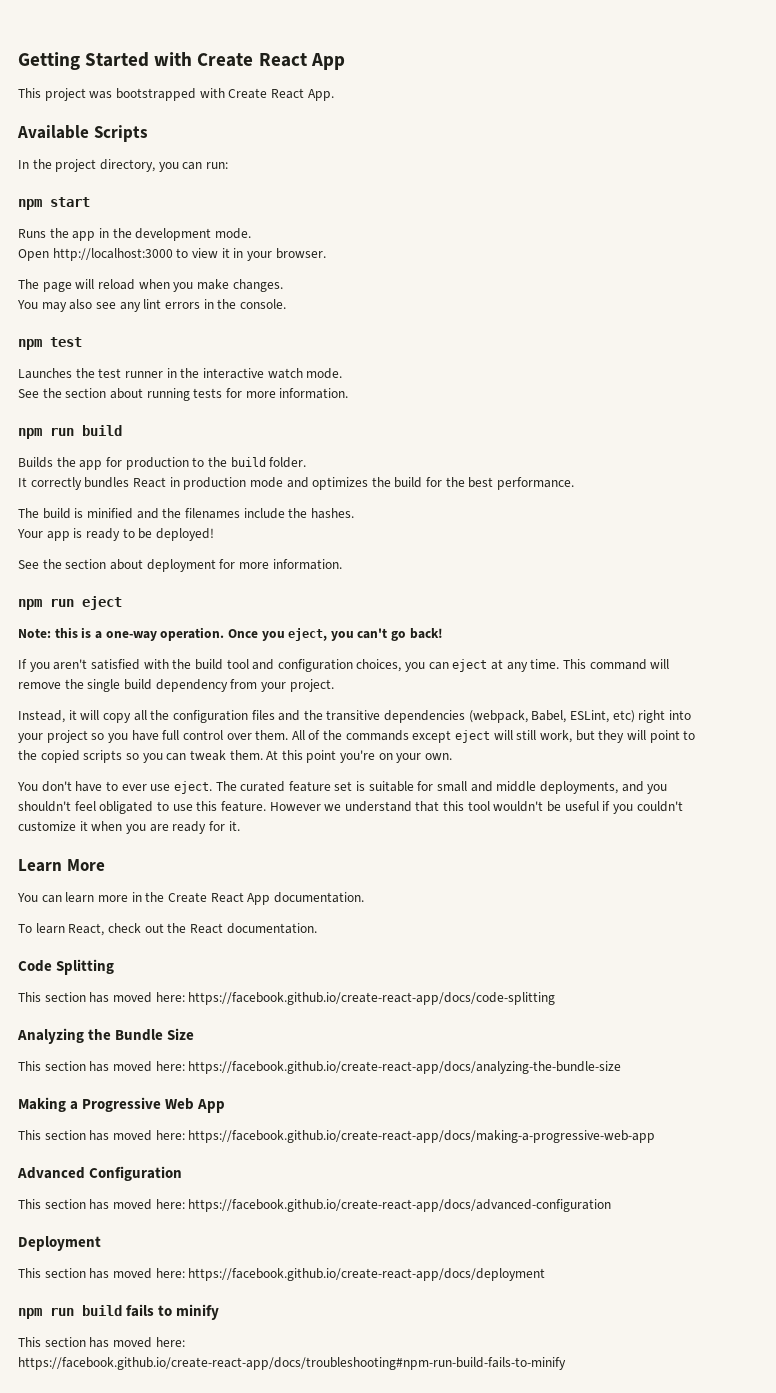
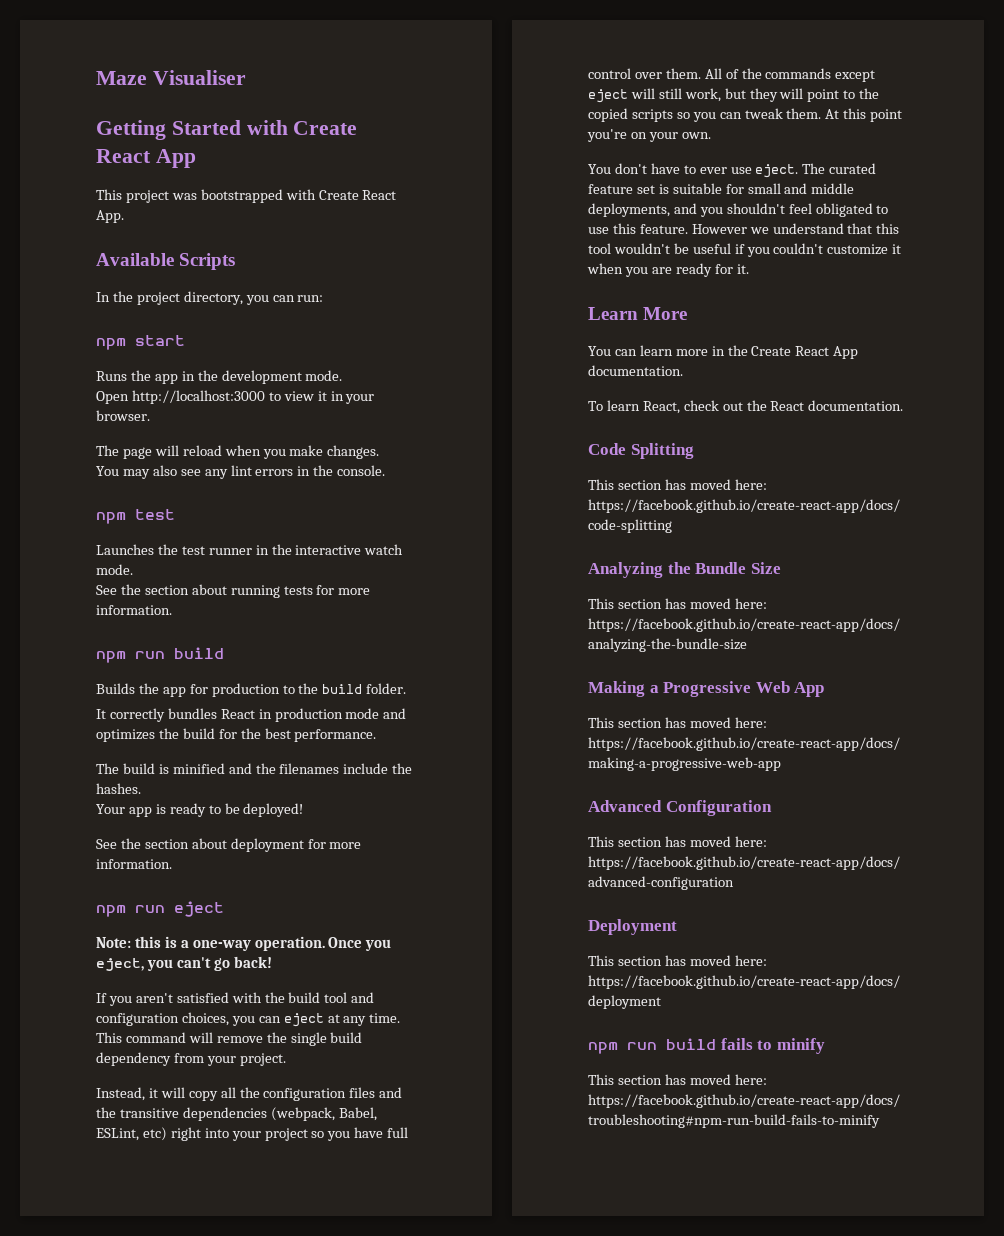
(18, 61) none -> [96,70,246,85] Maze Visualiser //

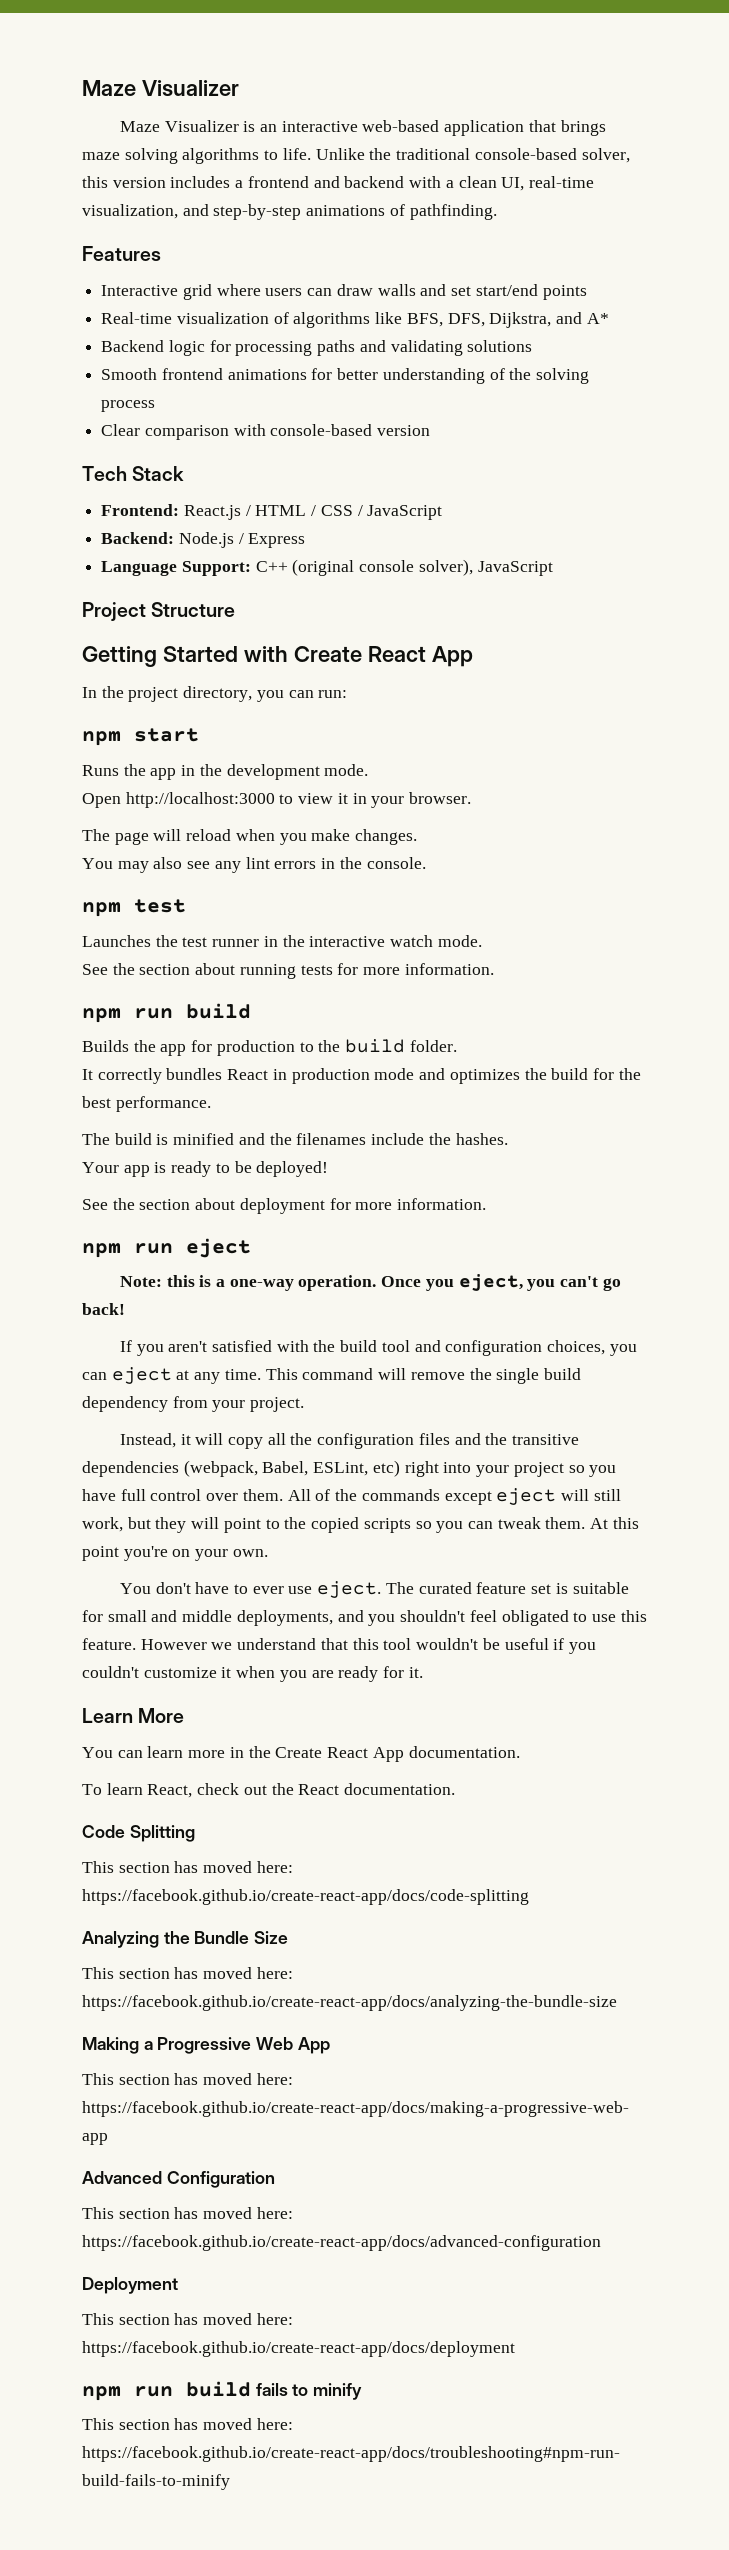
[96,70,246,85] Maze Visualiser -> [82,80,239,97] [119,120,606,136] [82,148,630,164] [82,176,594,191] [82,204,497,220] [82,246,161,261] [101,284,587,300] [101,312,609,328] [101,340,533,356] [101,368,590,384] [101,400,156,412] [101,424,431,440] [82,466,185,481] [101,504,443,520] [101,532,306,548] [101,559,553,576] [82,602,236,621] Maze Visualizer // Maze Visualizer is an interactive web-based application that brings maze solving algorithms to life. Unlike the traditional console-based solver, this version includes a frontend and backend with a clean UI, real-time visualization, and step-by-step animations of pathfinding. // Features // Interactive grid where users can draw walls and set start/end points // Real-time visualization of algorithms like BFS, DFS, Dijkstra, and A* // Backend logic for processing paths and validating solutions // Smooth frontend animations for better understanding of the solving process // Clear comparison with console-based version // Tech Stack // Frontend: React.js / HTML / CSS / JavaScript // Backend: Node.js / Express // Language Support: C++ (original console solver), JavaScript // Project Structure
[96,189,397,203] [96,210,124,223] [96,253,236,270] // This project was bootstrapped with Create React App. // Available Scripts -> (473, 656) none

